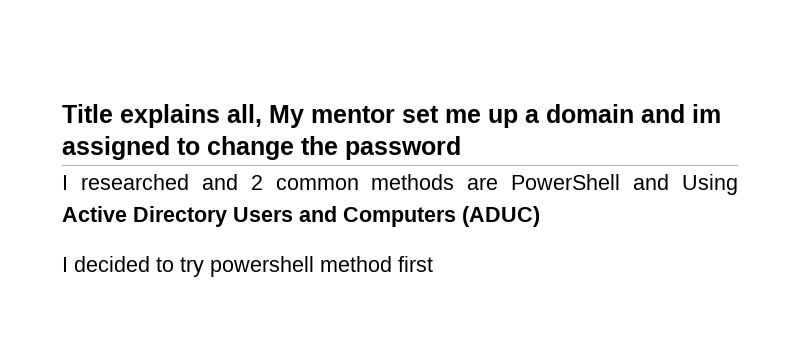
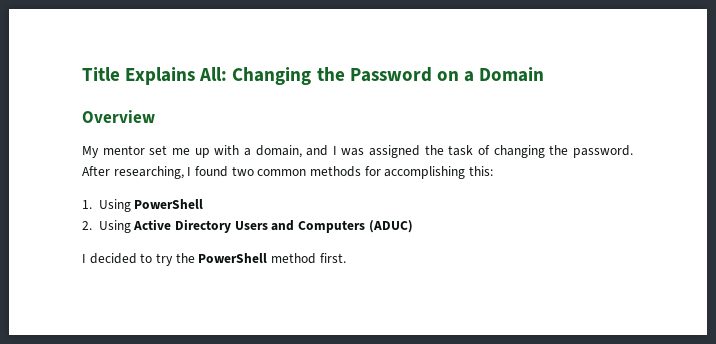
[120,104,262,128] explains all, -> [125,67,545,85] [82,110,155,123] Explains All: Changing the Password on a Domain // Overview //
[525,104,721,123] [62,136,461,160] [62,174,670,190] a domain and im assigned to change the password // I researched and 2 common methods are PowerShell and -> [214,145,633,158] [82,166,493,179] [82,199,204,212] [82,221,92,230] with a domain, and I was assigned the task of changing the password. After researching, I found two common methods for accomplishing this: // 1. Using PowerShell // 2.
[210,256,433,277] powershell method first -> [175,253,346,264] the PowerShell method first.

